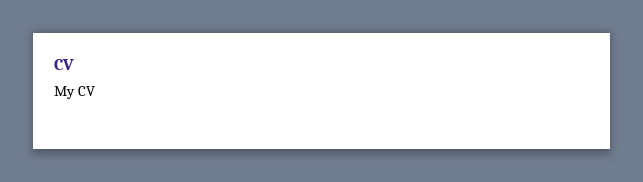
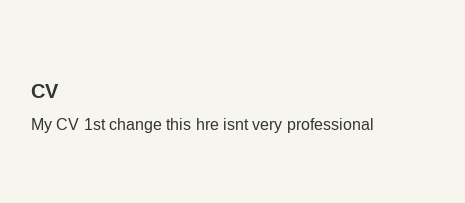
(95, 91) none -> [83,118,374,133] 1st change this hre isnt very professional

